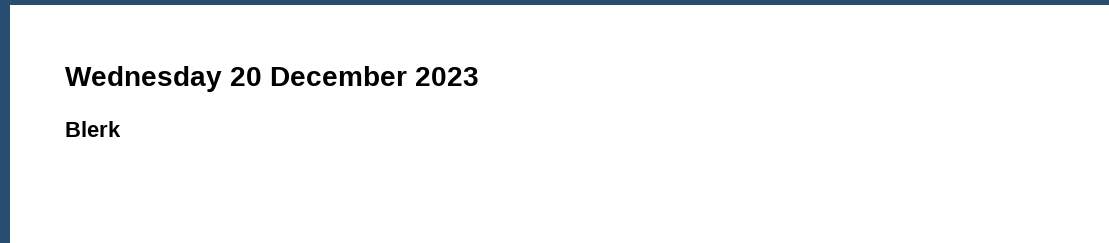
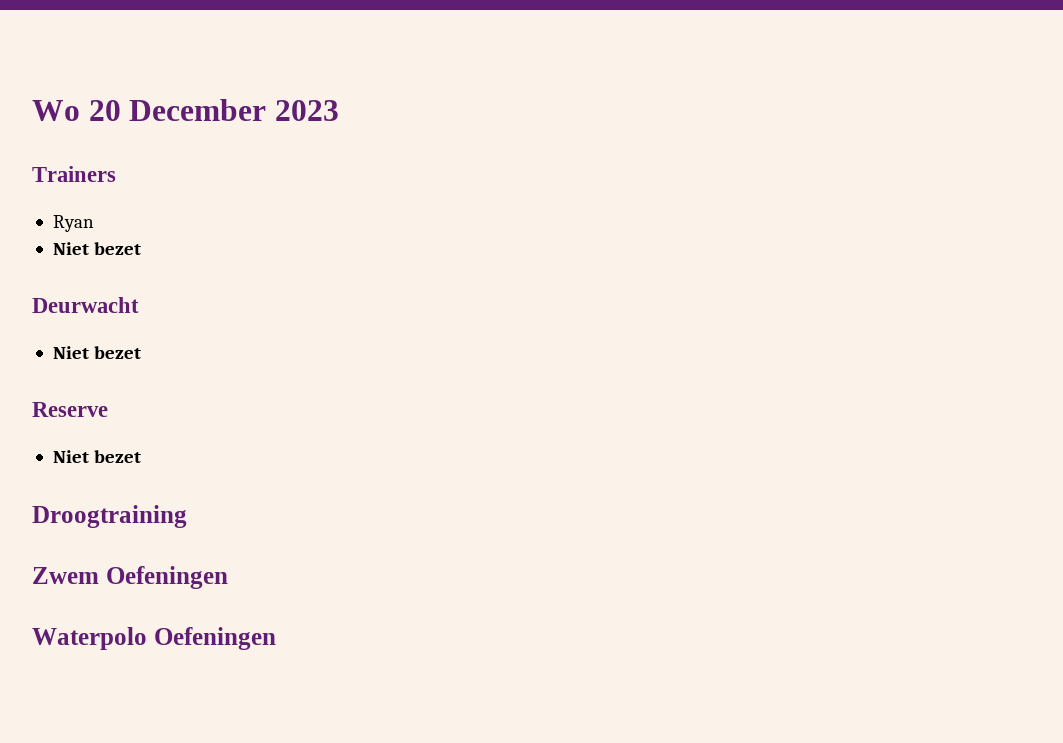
[65,66,222,92] Wednesday -> [32,100,80,121] Wo
[65,121,121,137] Blerk -> [32,166,116,182] [52,215,94,232] [52,242,142,255] [32,297,139,313] [52,346,142,359] [32,402,108,417] [52,450,142,463] [32,505,187,528] [32,566,228,589] [32,627,276,650] Trainers // Ryan // Niet bezet // Deurwacht // Niet bezet // Reserve // Niet bezet // Droogtraining // Zwem Oefeningen // Waterpolo Oefeningen

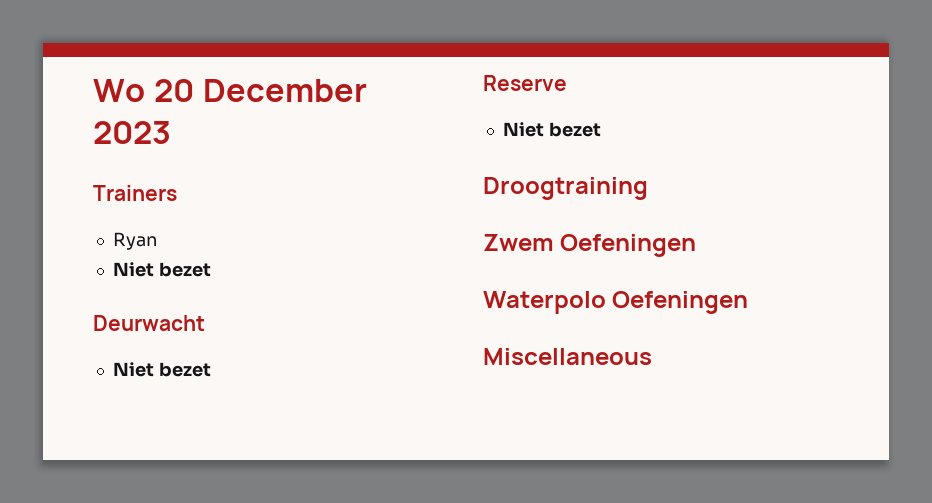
(276, 638) none -> [483,348,652,365] // Miscellaneous

